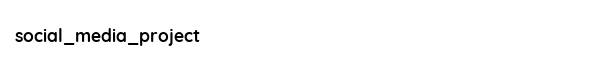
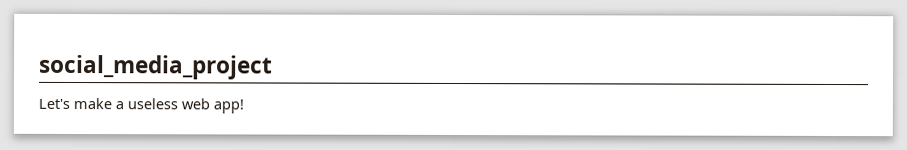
(200, 37) none -> [38,98,244,114] // Let's make a useless web app!

